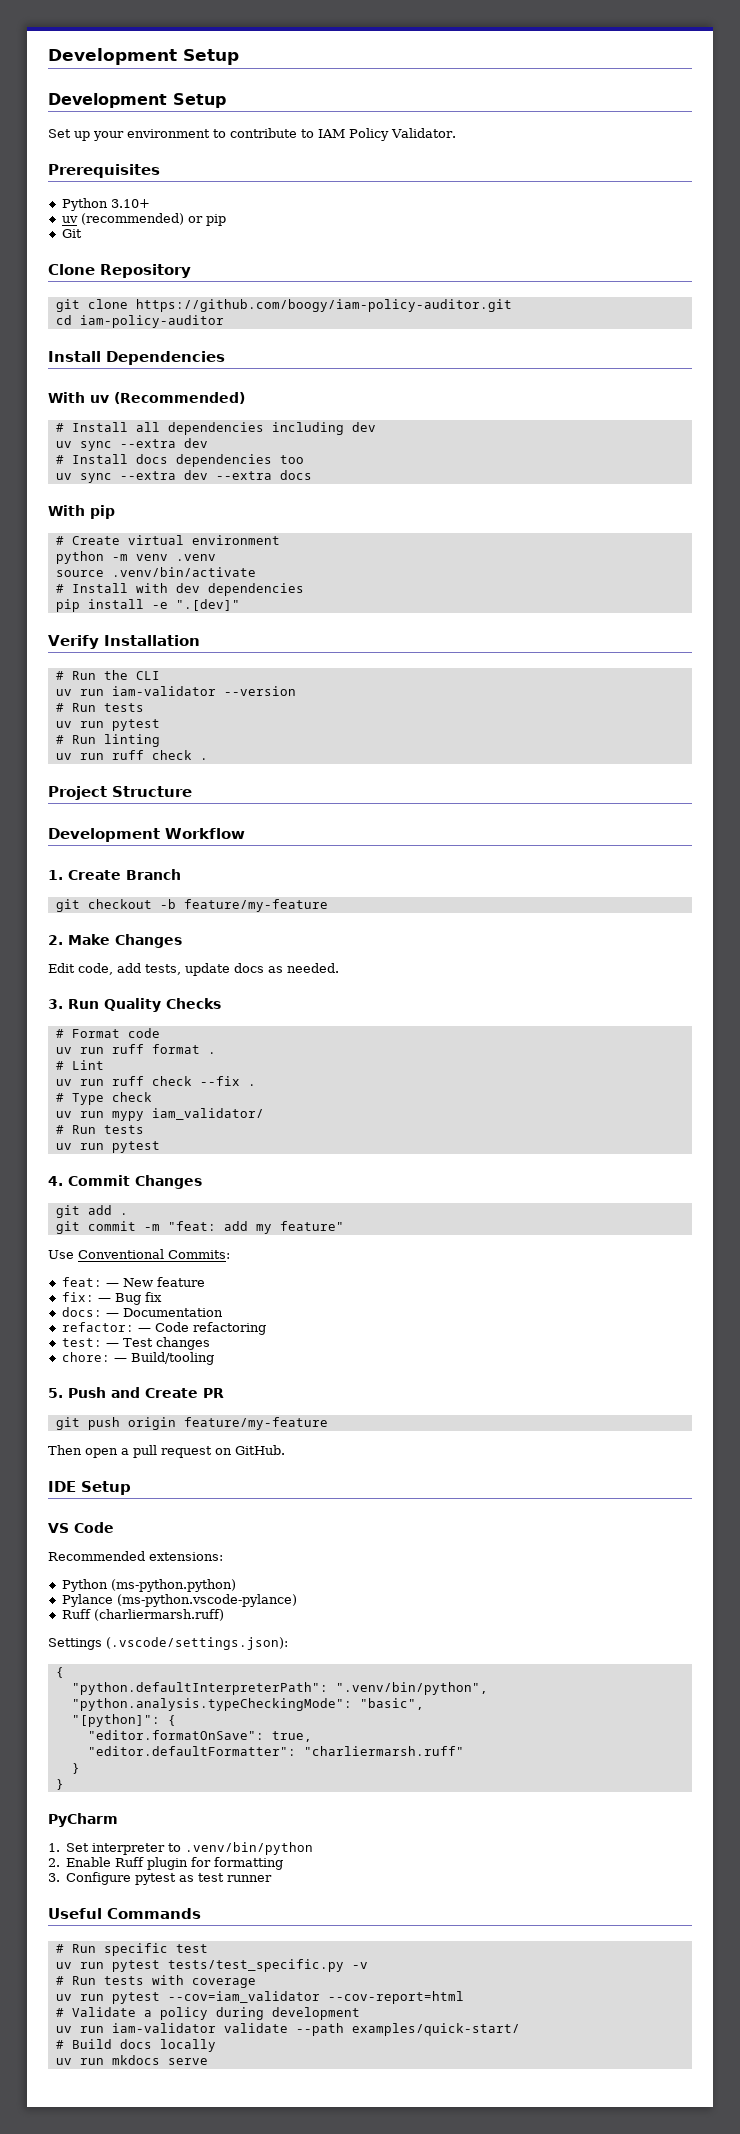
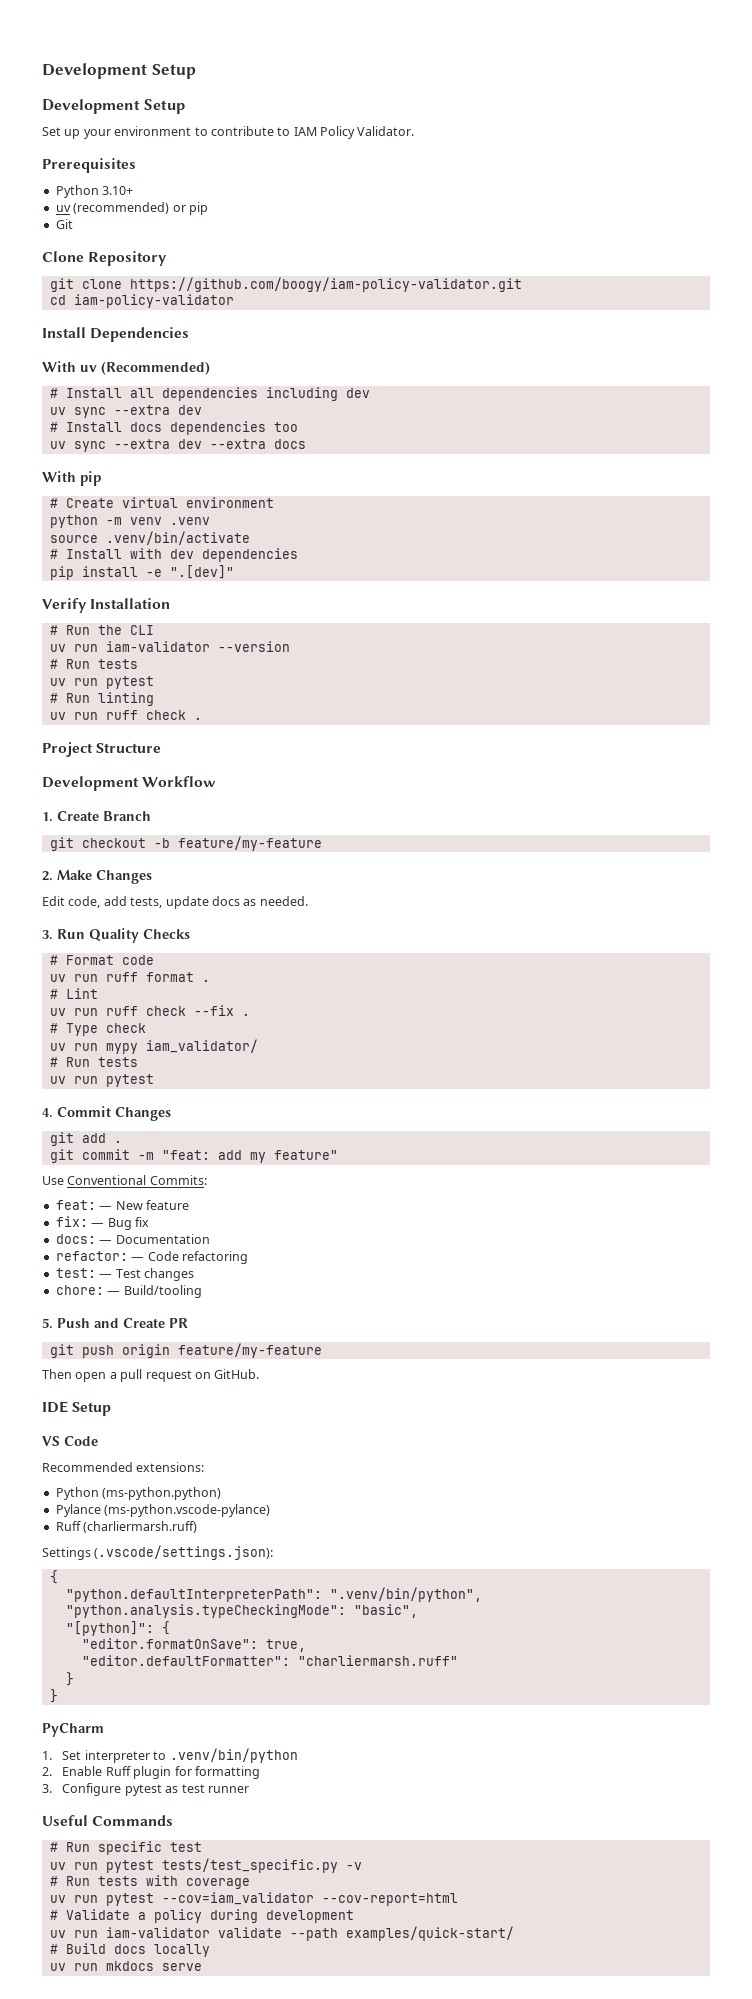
[135,299,512,312] https://github.com/boogy/iam-policy-auditor.git -> [129,277,522,292] https://github.com/boogy/iam-policy-validator.git
[79,315,224,328] iam-policy-auditor -> [73,294,234,308] iam-policy-validator

